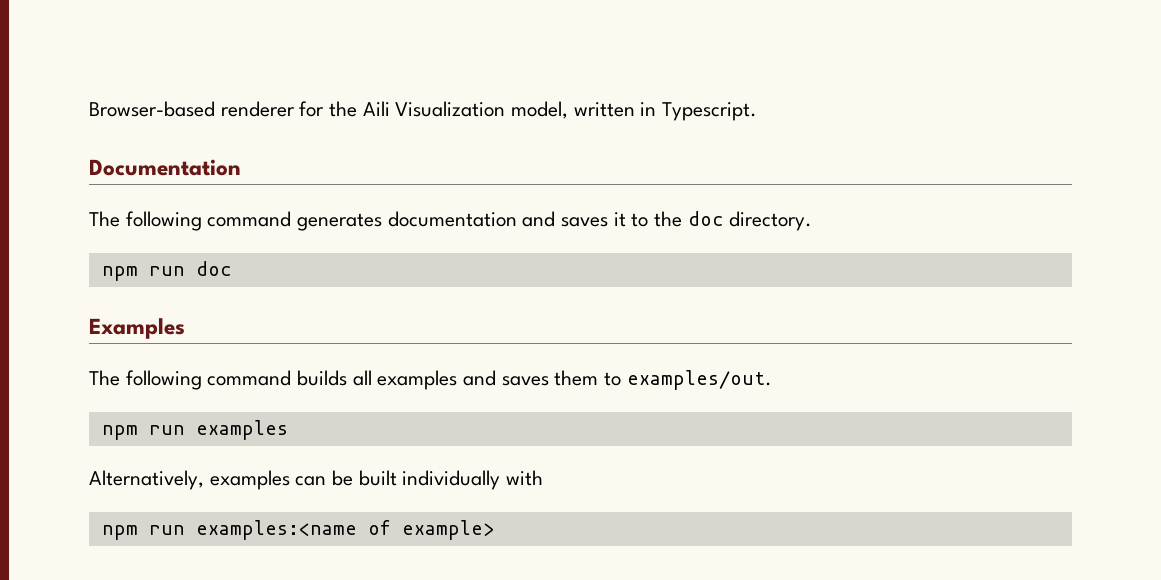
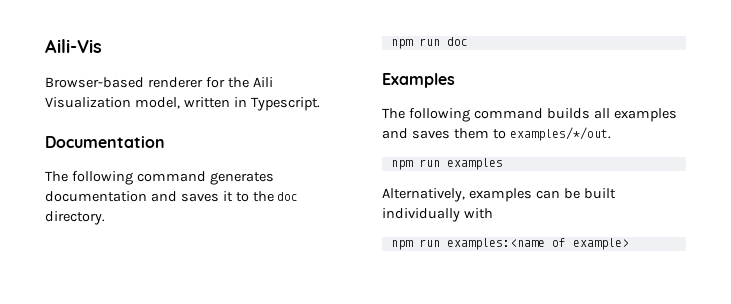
(89, 109) none -> [45,39,102,53] Aili-Vis //
[626,370,772,390] examples/out. -> [509,127,611,141] examples/*/out.

